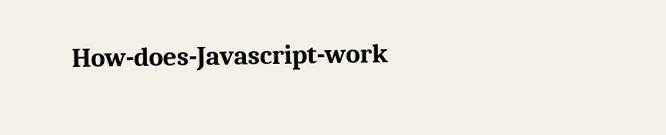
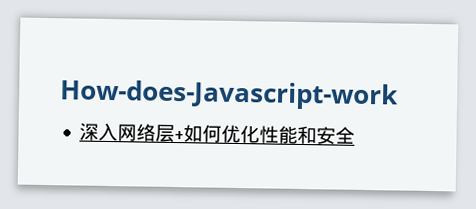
(390, 58) none -> [79,122,356,145] // 深入网络层+如何优化性能和安全

